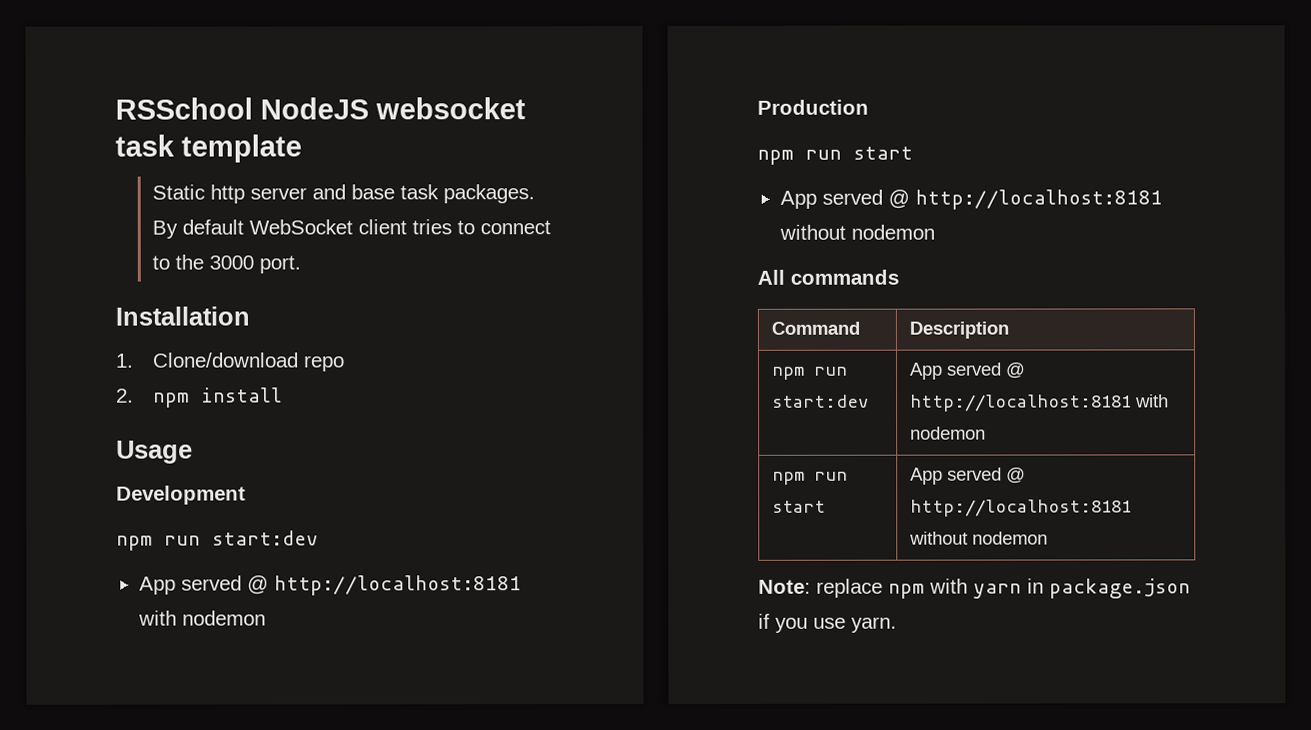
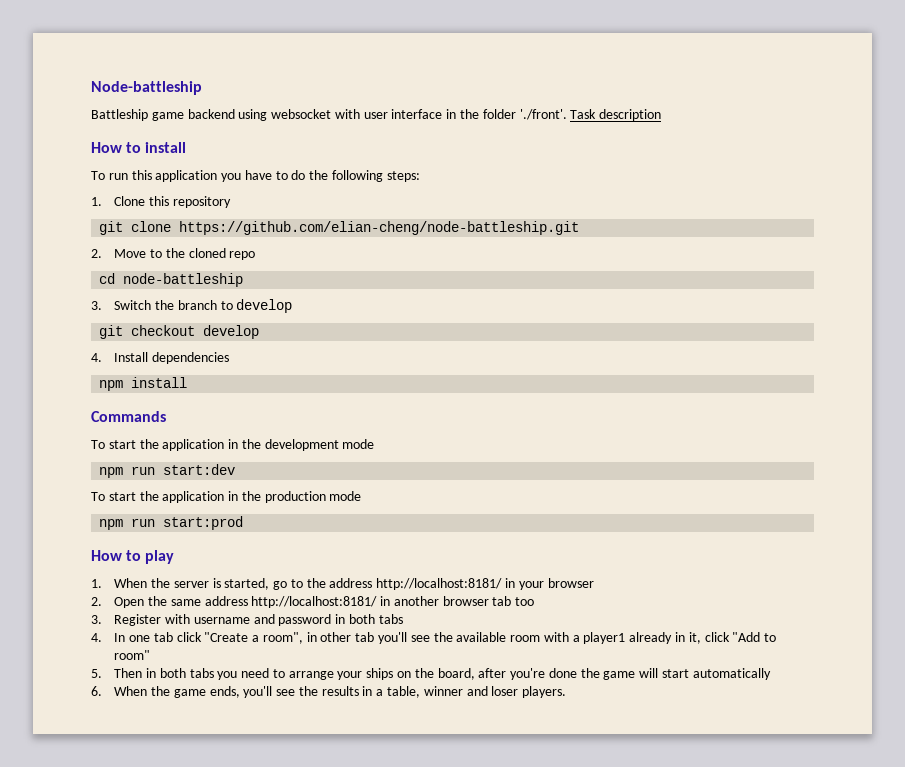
[115,97,526,120] [115,134,302,163] [151,184,535,204] [151,219,551,239] [151,254,301,274] [115,306,250,326] [115,352,345,372] [116,387,283,408] [116,440,193,464] [116,485,246,505] [116,530,319,551] [138,575,522,596] [137,610,266,626] [757,99,869,115] [757,146,913,165] [779,189,1163,210] [778,224,935,240] [757,269,899,285] [770,321,860,335] [908,321,1009,339] [771,366,848,380] [771,394,869,408] [908,362,1026,380] [909,394,1169,412] [909,426,986,440] [771,471,848,485] [771,500,826,513] [909,467,1026,485] [909,499,1132,517] [908,531,1048,545] [758,578,1191,599] [758,613,897,633] RSSchool NodeJS websocket task template // Static http server and base task packages. By default WebSocket client tries to connect to the 3000 port. // Installation // 1. Clone/download repo // 2. npm install // Usage // Development // npm run start:dev // App served @ http://localhost:8181 with nodemon // Production // npm run start // App served @ http://localhost:8181 without nodemon // All commands // Command | Description // npm run start:dev | App served @ http://localhost:8181 with nodemon // npm run start | App served @ http://localhost:8181 without nodemon // Note: replace npm with yarn in package.json if you use yarn. -> [91,81,202,95] [91,109,662,121] [91,142,187,153] [91,170,420,182] [91,196,231,208] [99,221,580,235] [91,248,256,260] [99,273,244,287] [91,299,293,313] [99,325,260,339] [91,352,229,364] [99,377,188,391] [91,411,166,422] [91,439,375,451] [99,464,236,478] [91,491,362,503] [99,516,244,530] [91,550,175,564] [91,578,594,590] [91,596,535,608] [91,614,403,626] [91,632,777,644] [114,650,151,660] [91,668,771,680] [91,686,567,698] Node-battleship // Battleship game backend using websocket with user interface in the folder './front'. Task description // How to install // To run this application you have to do the following steps: // 1. Clone this repository // git clone https://github.com/elian-cheng/node-battleship.git // 2. Move to the cloned repo // cd node-battleship // 3. Switch the branch to develop // git checkout develop // 4. Install dependencies // npm install // Commands // To start the application in the development mode // npm run start:dev // To start the application in the production mode // npm run start:prod // How to play // 1. When the server is started, go to the address http://localhost:8181/ in your browser // 2. Open the same address http://localhost:8181/ in another browser tab too // 3. Register with username and password in both tabs // 4. In one tab click "Create a room", in other tab you'll see the available room with a player1 already in it, click "Add to room" // 5. Then in both tabs you need to arrange your ships on the board, after you're done the game will start automatically // 6. When the game ends, you'll see the results in a table, winner and loser players.

